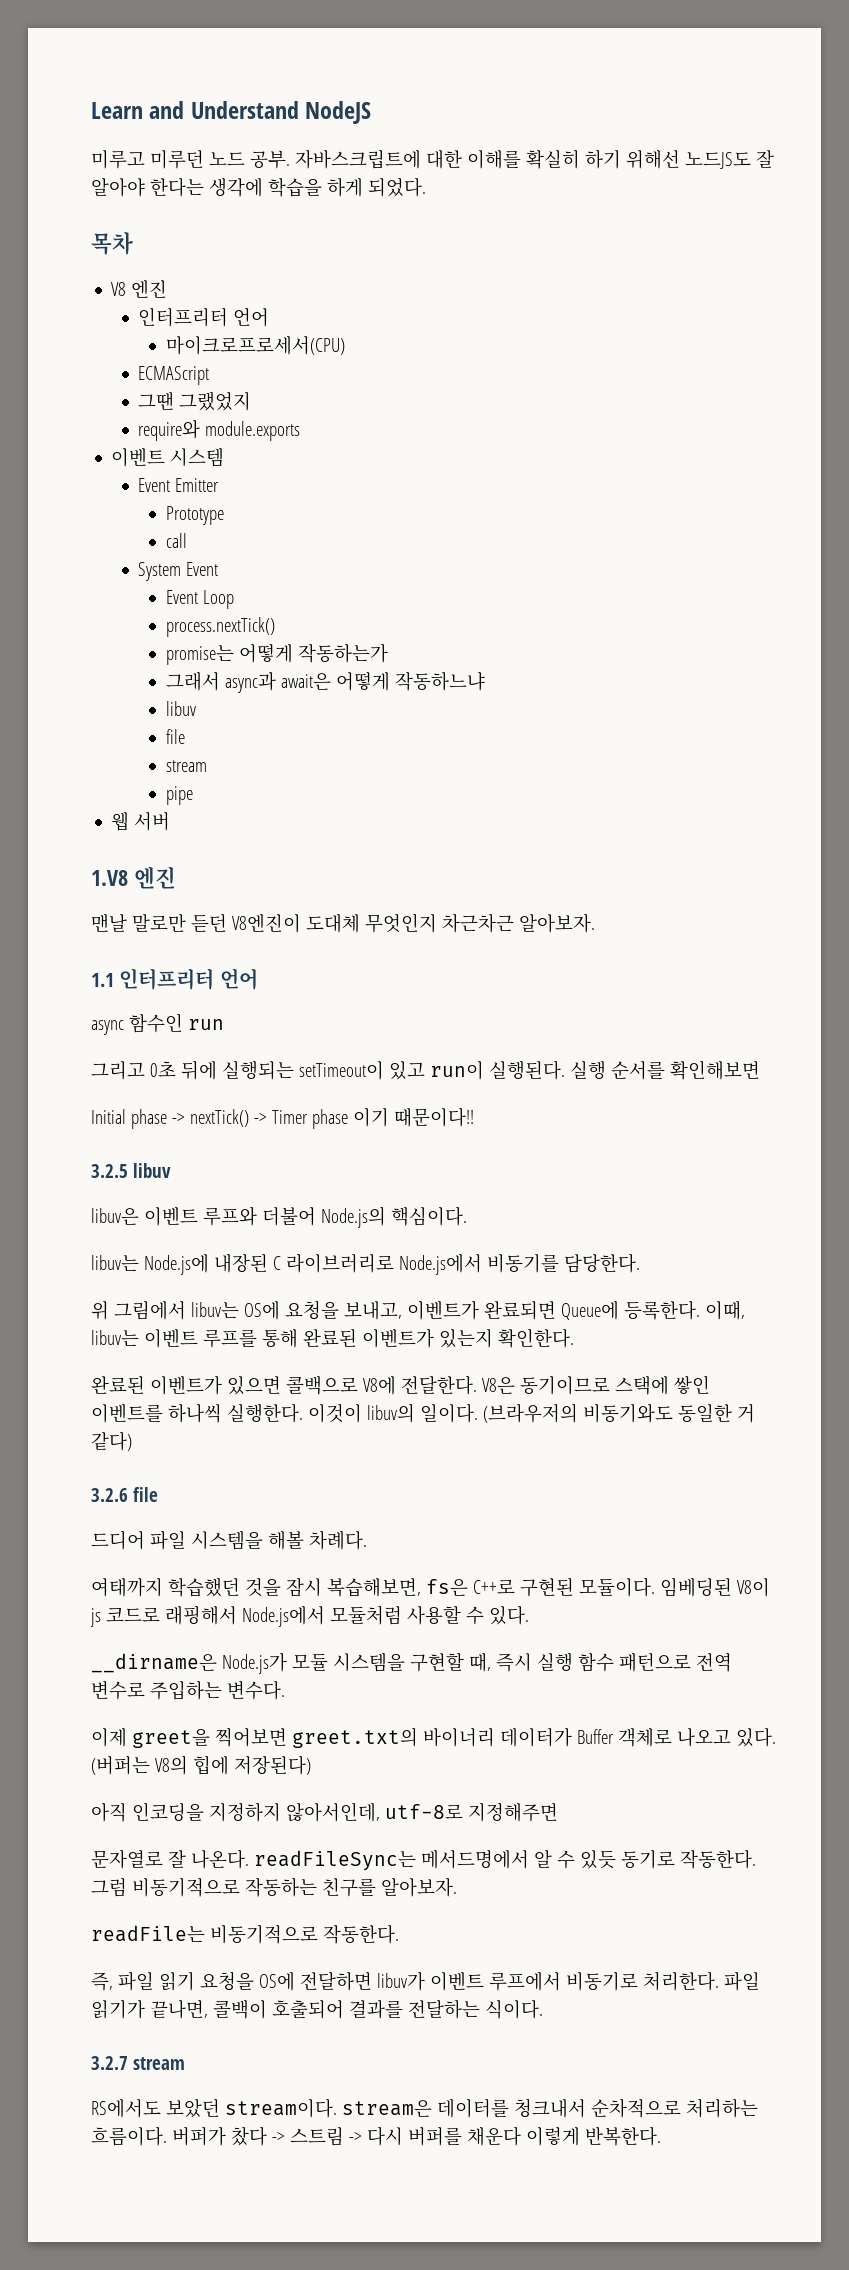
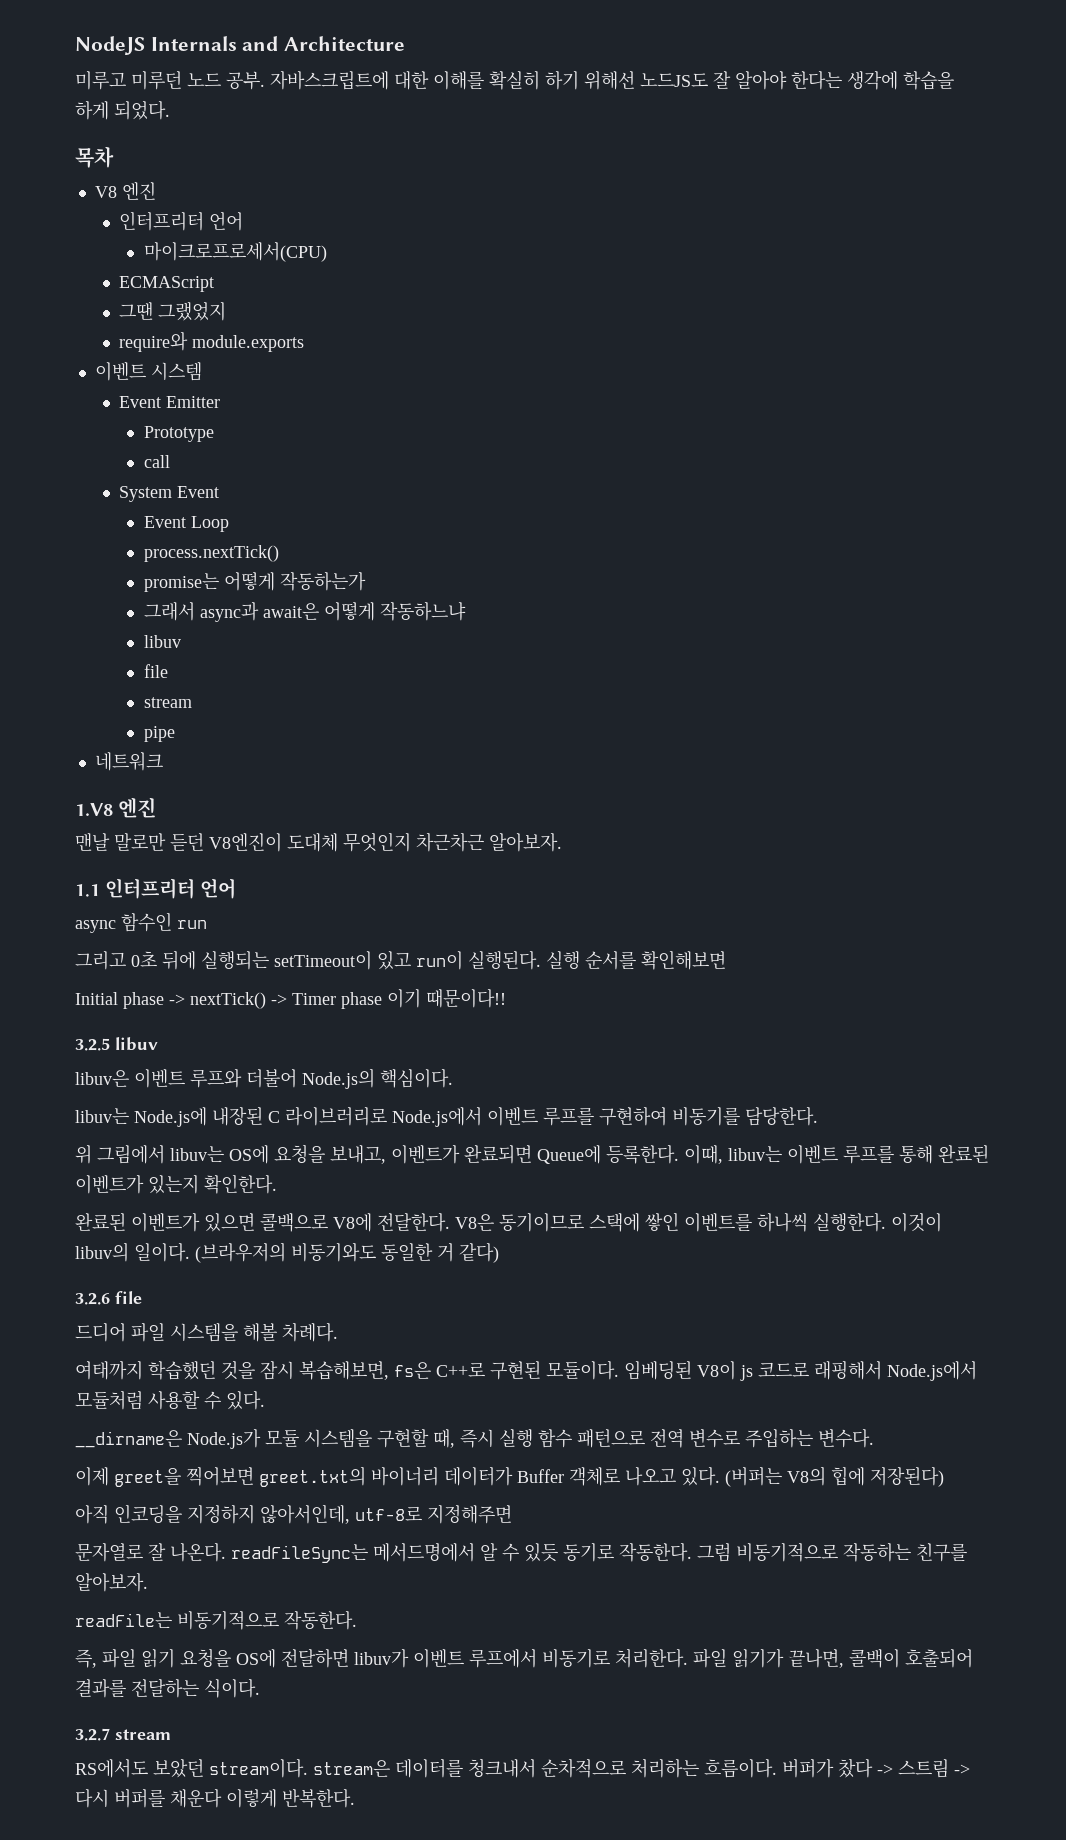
[91,101,372,124] Learn and Understand NodeJS -> [75,36,406,55] NodeJS Internals and Architecture
[111,812,171,831] 웹 서버 -> [94,752,163,771] 네트워크
(482, 1264) none -> [487,1107,667,1126] 이벤트 루프를 구현하여

